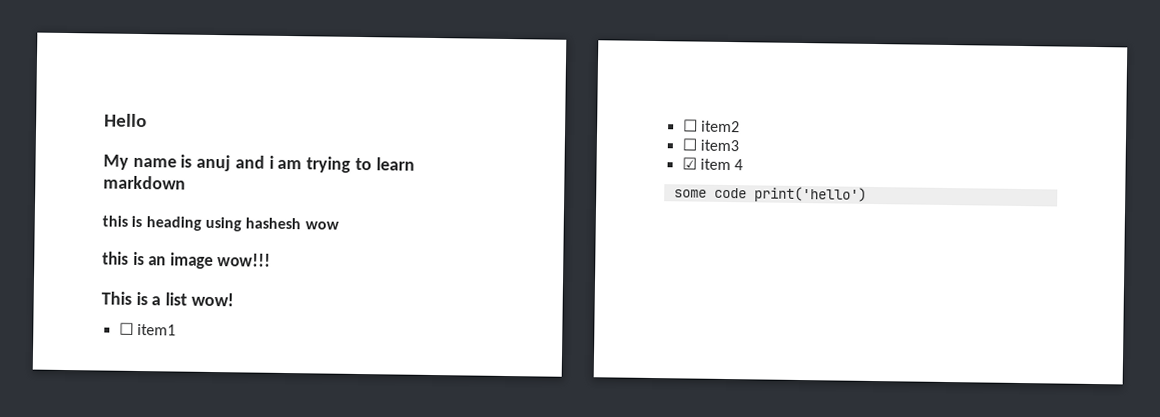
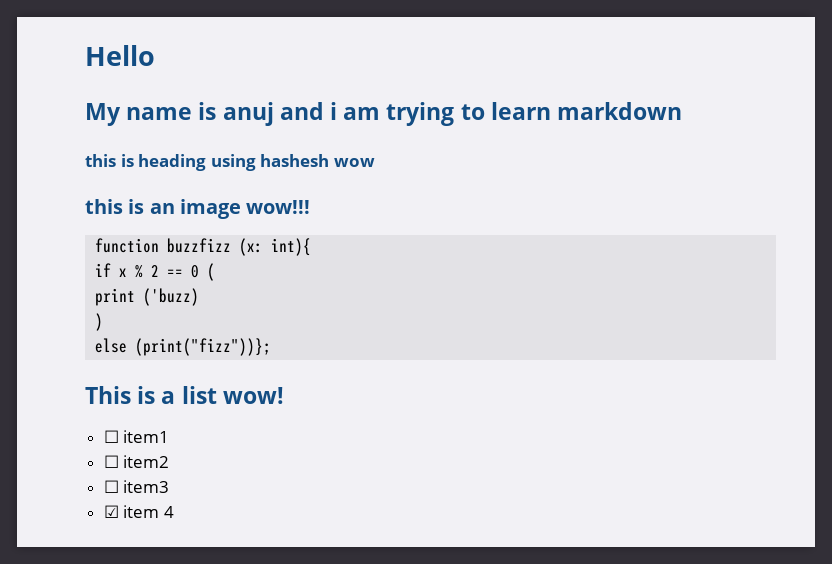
(272, 260) none -> [95,238,312,256] [95,263,216,281] [95,288,200,306] [95,313,104,331] [95,338,272,356] // function buzzfizz (x: int){ // if x % 2 == 0 ( // print ('buzz) // ) // else (print("fizz"))};
[673,186,867,203] // some code print('hello') -> (174, 512) none

